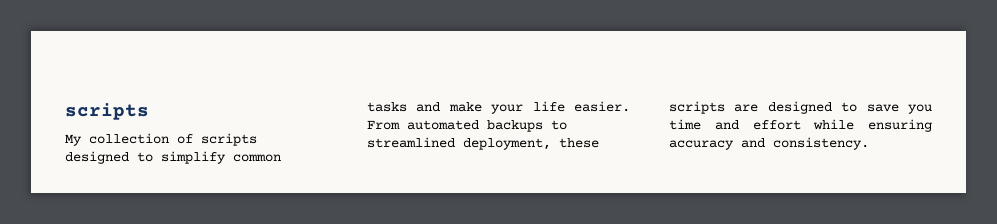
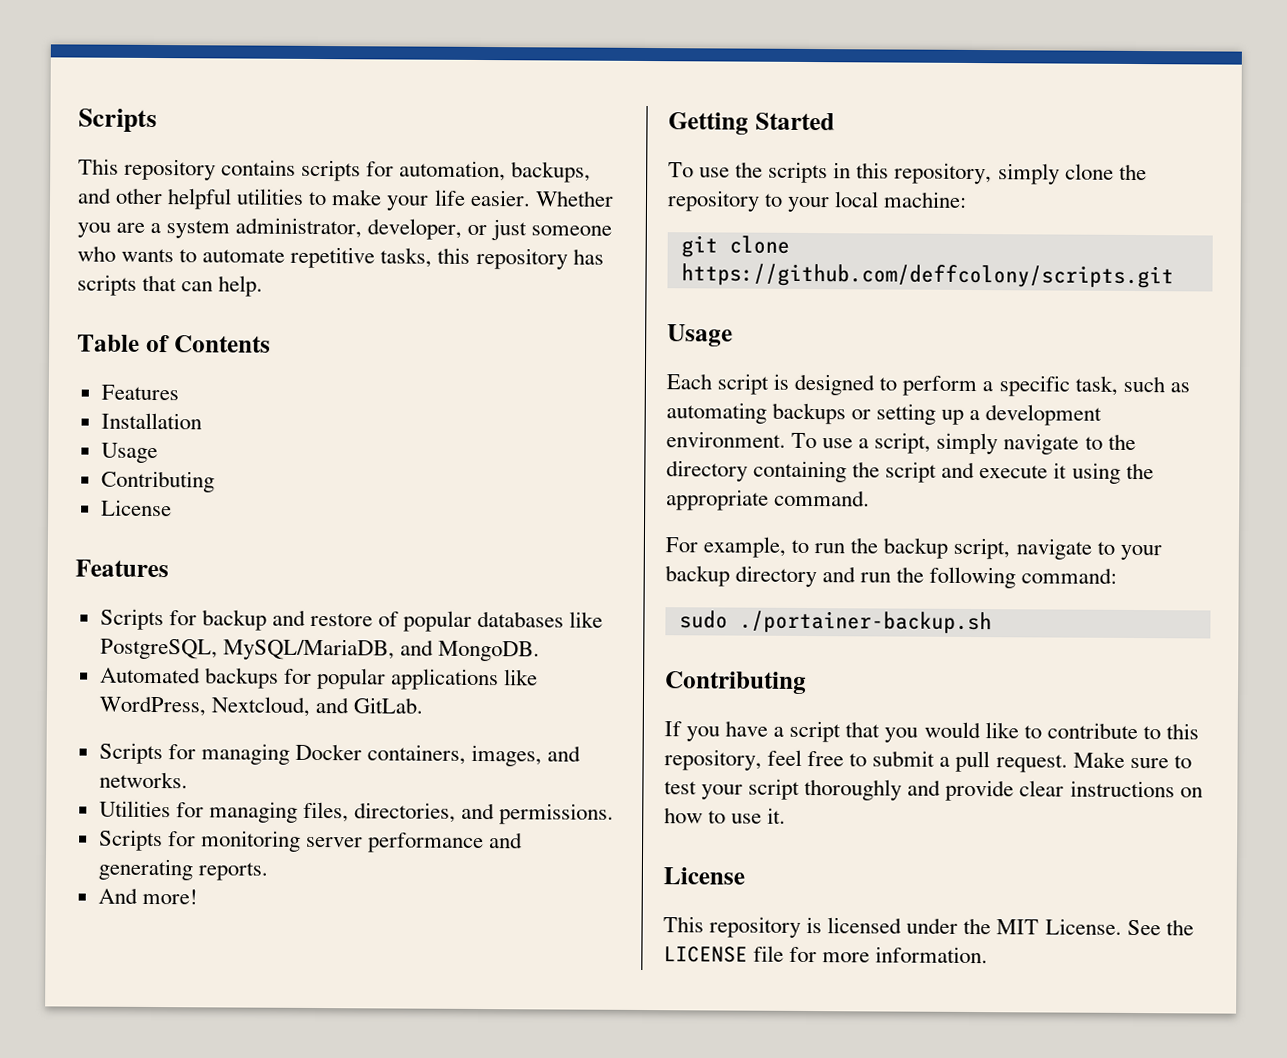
[65,103,149,120] [65,133,257,146] [65,151,281,164] [367,101,630,114] [367,120,567,132] [367,137,599,150] [669,101,932,114] [669,119,932,132] [669,137,869,150] scripts // My collection of scripts designed to simplify common tasks and make your life easier. From automated backups to streamlined deployment, these scripts are designed to save you time and effort while ensuring accuracy and consistency. -> [78,108,157,133] [78,158,592,183] [77,187,614,211] [77,217,612,241] [77,245,604,270] [77,274,264,297] [77,334,271,353] [100,384,179,401] [100,412,202,430] [100,442,158,464] [100,470,215,493] [100,499,172,517] [75,559,169,578] [99,608,604,632] [99,638,540,662] [99,666,539,691] [98,695,423,717] [98,742,582,767] [98,771,188,789] [98,800,615,825] [98,829,524,854] [97,858,268,881] [97,887,198,905] [668,112,835,135] [668,161,1147,185] [667,190,968,213] [680,235,790,258] [680,263,1174,289] [667,324,733,347] [666,373,1190,397] [666,402,1103,426] [666,431,1136,455] [666,460,1154,484] [666,489,871,511] [665,536,1162,561] [665,565,1118,589] [678,610,992,635] [664,671,807,694] [664,720,1199,743] [664,749,1192,773] [664,778,1203,802] [664,807,787,824] [663,867,745,885] [663,916,1194,938] [663,945,989,964] Scripts // This repository contains scripts for automation, backups, and other helpful utilities to make your life easier. Whether you are a system administrator, developer, or just someone who wants to automate repetitive tasks, this repository has scripts that can help. // Table of Contents // Features // Installation // Usage // Contributing // License // Features // Scripts for backup and restore of popular databases like PostgreSQL, MySQL/MariaDB, and MongoDB. // Automated backups for popular applications like WordPress, Nextcloud, and GitLab. // Scripts for managing Docker containers, images, and networks. // Utilities for managing files, directories, and permissions. // Scripts for monitoring server performance and generating reports. // And more! // Getting Started // To use the scripts in this repository, simply clone the repository to your local machine: // git clone https://github.com/deffcolony/scripts.git // Usage // Each script is designed to perform a specific task, such as automating backups or setting up a development environment. To use a script, simply navigate to the directory containing the script and execute it using the appropriate command. // For example, to run the backup script, navigate to your backup directory and run the following command: // sudo ./portainer-backup.sh // Contributing // If you have a script that you would like to contribute to this repository, feel free to submit a pull request. Make sure to test your script thoroughly and provide clear instructions on how to use it. // License // This repository is licensed under the MIT License. See the LICENSE file for more information.

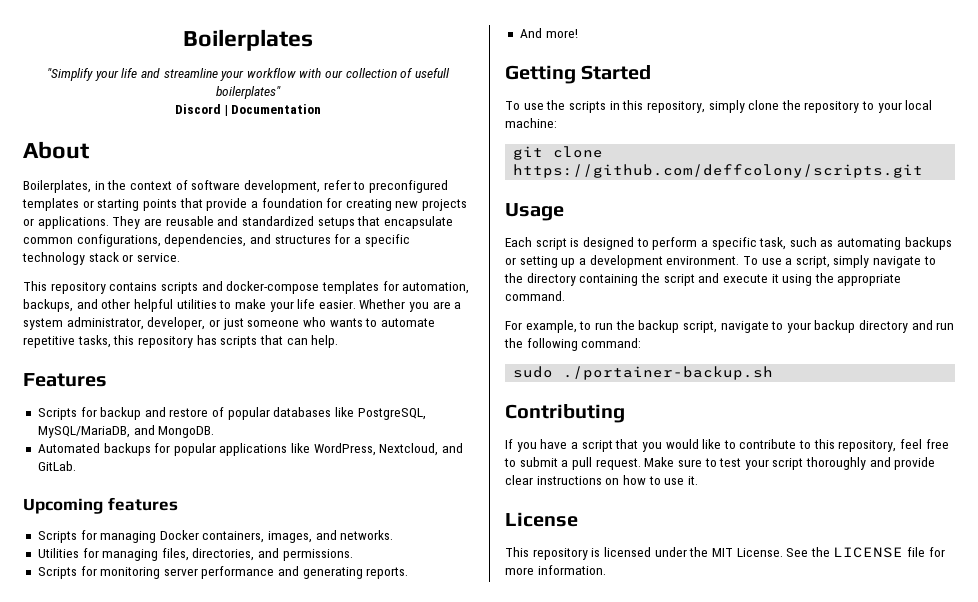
[78,108,157,133] Scripts -> [183,29,313,51] [46,68,451,81] [216,86,281,99] [174,104,322,116] [23,141,89,159] [23,180,448,193] [22,198,468,211] [23,216,453,229] [23,234,410,247] [22,252,180,265] Boilerplates // "Simplify your life and streamline your workflow with our collection of usefull boilerplates" // Discord | Documentation // About // Boilerplates, in the context of software development, refer to preconfigured templates or starting points that provide a foundation for creating new projects or applications. They are reusable and standardized setups that encapsulate common configurations, dependencies, and structures for a specific technology stack or service.
(362, 170) none -> [201,281,379,294] and docker-compose templates
[77,334,271,353] [100,384,179,401] [100,412,202,430] [100,442,158,464] [100,470,215,493] [100,499,172,517] // Table of Contents // Features // Installation // Usage // Contributing // License -> (339, 341) none
(423, 705) none -> [23,497,178,514] // Upcoming features

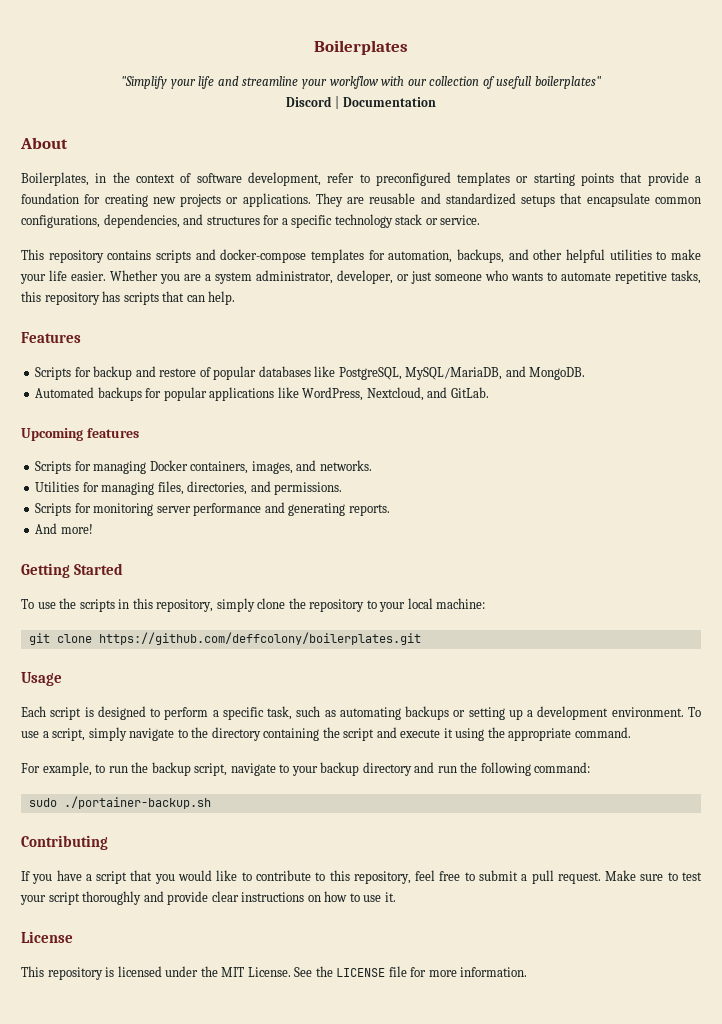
[513,164,924,178] https://github.com/deffcolony/scripts.git -> [98,632,421,645] https://github.com/deffcolony/boilerplates.git

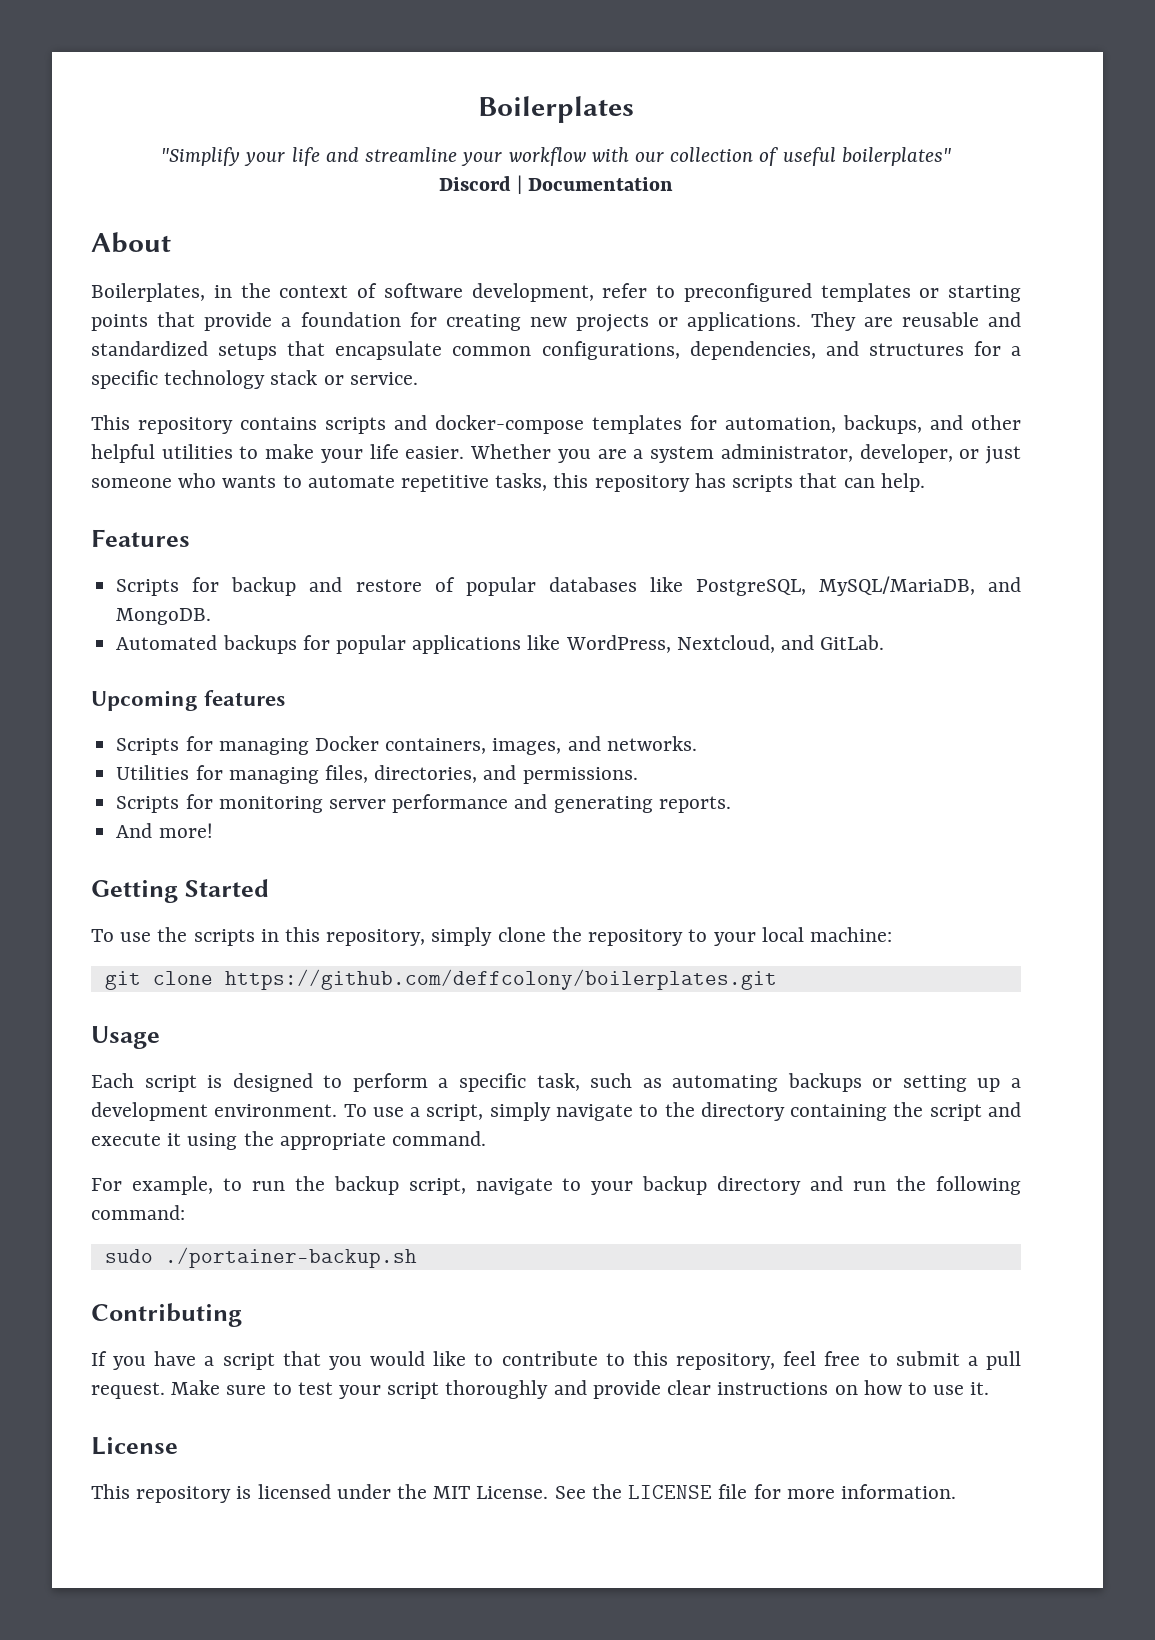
[496,76,532,89] usefull -> [782,147,836,166] useful

